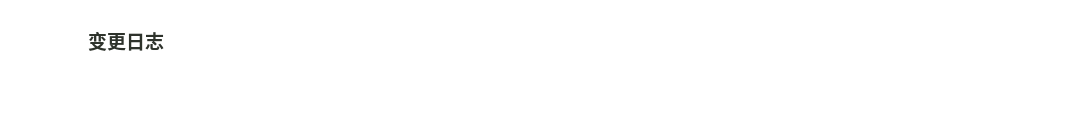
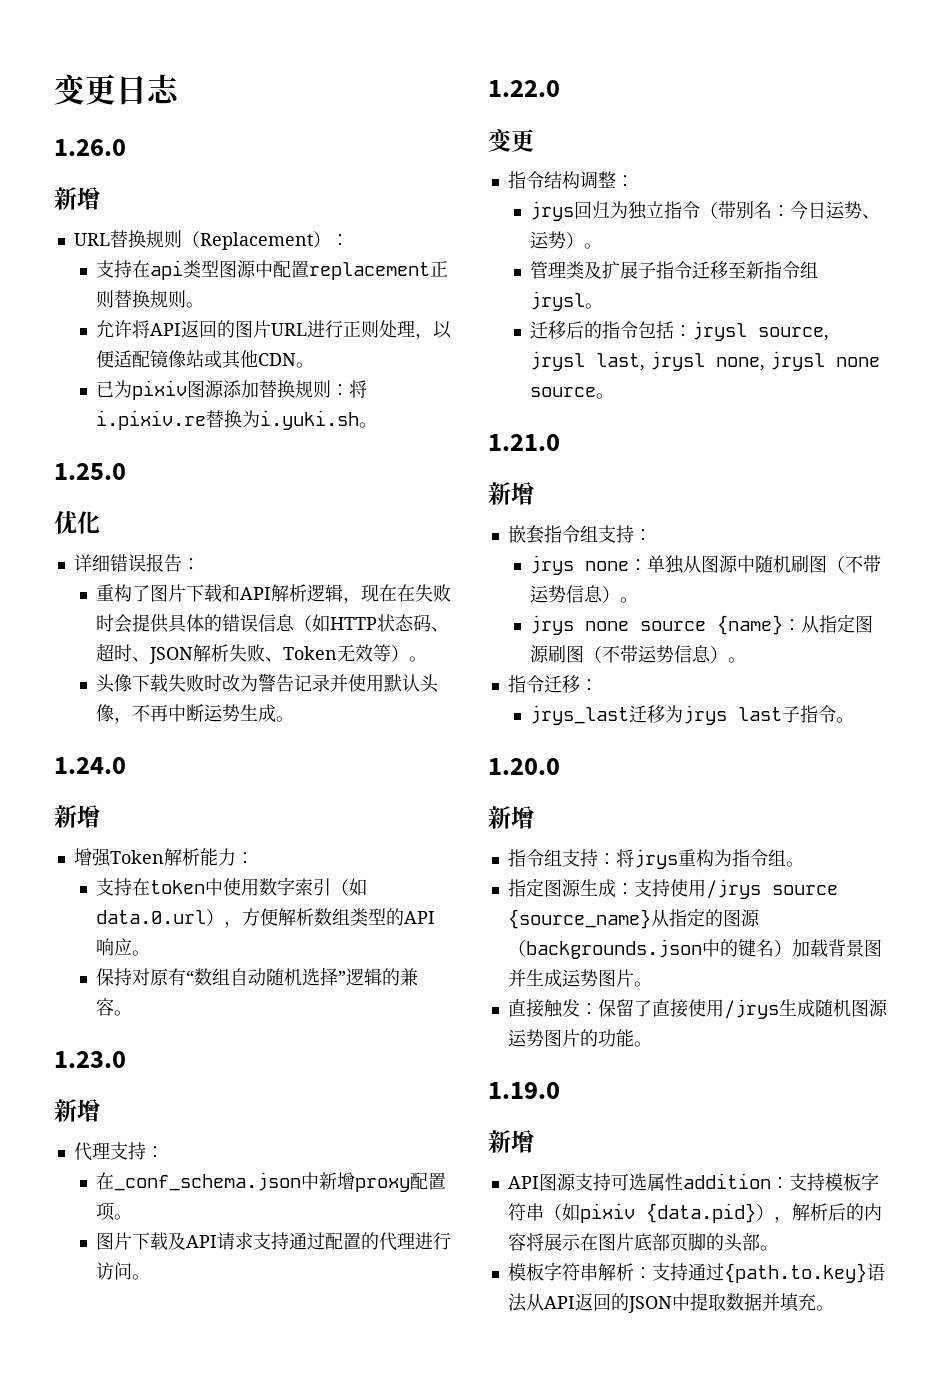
(164, 41) none -> [54,139,126,156] [54,187,100,210] [73,230,349,250] [96,260,449,280] [96,290,205,308] [96,320,453,340] [96,350,315,369] [96,380,368,400] [96,410,378,430] [54,463,126,480] [54,511,100,534] [73,553,200,572] [96,584,452,604] [96,614,450,633] [96,643,428,664] [96,673,440,693] [96,704,295,724] [54,757,126,774] [54,805,100,828] [73,848,254,867] [96,877,368,896] [96,908,436,928] [96,938,151,956] [96,967,419,986] [96,998,133,1016] [54,1051,126,1068] [54,1099,100,1122] [73,1142,164,1161] [96,1172,447,1192] [96,1202,133,1221] [96,1232,452,1251] [96,1262,151,1280] [488,80,560,97] [488,128,534,152] [507,171,634,189] [530,201,881,221] [530,231,603,249] [530,261,819,279] [530,291,604,311] [530,321,830,341] [530,351,881,371] [530,387,615,399] [488,434,560,451] [488,482,534,505] [507,525,652,544] [530,555,882,575] [530,585,639,603] [530,614,874,635] [530,645,747,663] [507,675,598,693] [530,705,855,725] [488,758,560,775] [488,806,534,829] [507,849,804,869] [507,878,838,899] [507,908,760,929] [507,939,882,959] [507,969,652,987] [507,999,888,1019] [507,1029,652,1047] [488,1082,560,1099] [488,1130,534,1153] [507,1172,879,1191] [507,1203,882,1223] [507,1233,778,1252] [507,1262,885,1283] [507,1293,834,1313] // 1.26.0 // 新增 // URL替换规则（Replacement）： // 支持在api类型图源中配置replacement正则替换规则。 // 允许将API返回的图片URL进行正则处理，以便适配镜像站或其他CDN。 // 已为pixiv图源添加替换规则：将i.pixiv.re替换为i.yuki.sh。 // 1.25.0 // 优化 // 详细错误报告： // 重构了图片下载和API解析逻辑，现在在失败时会提供具体的错误信息（如HTTP状态码、超时、JSON解析失败、Token无效等）。 // 头像下载失败时改为警告记录并使用默认头像，不再中断运势生成。 // 1.24.0 // 新增 // 增强Token解析能力： // 支持在token中使用数字索引（如data.0.url），方便解析数组类型的API响应。 // 保持对原有“数组自动随机选择”逻辑的兼容。 // 1.23.0 // 新增 // 代理支持： // 在_conf_schema.json中新增proxy配置项。 // 图片下载及API请求支持通过配置的代理进行访问。 // 1.22.0 // 变更 // 指令结构调整： // jrys回归为独立指令（带别名：今日运势、运势）。 // 管理类及扩展子指令迁移至新指令组jrysl。 // 迁移后的指令包括：jrysl source, jrysl last, jrysl none, jrysl none source。 // 1.21.0 // 新增 // 嵌套指令组支持： // jrys none：单独从图源中随机刷图（不带运势信息）。 // jrys none source {name}：从指定图源刷图（不带运势信息）。 // 指令迁移： // jrys_last迁移为jrys last子指令。 // 1.20.0 // 新增 // 指令组支持：将jrys重构为指令组。 // 指定图源生成：支持使用/jrys source {source_name}从指定的图源（backgrounds.json中的键名）加载背景图并生成运势图片。 // 直接触发：保留了直接使用/jrys生成随机图源运势图片的功能。 // 1.19.0 // 新增 // API图源支持可选属性addition：支持模板字符串（如pixiv {data.pid}），解析后的内容将展示在图片底部页脚的头部。 // 模板字符串解析：支持通过{path.to.key}语法从API返回的JSON中提取数据并填充。

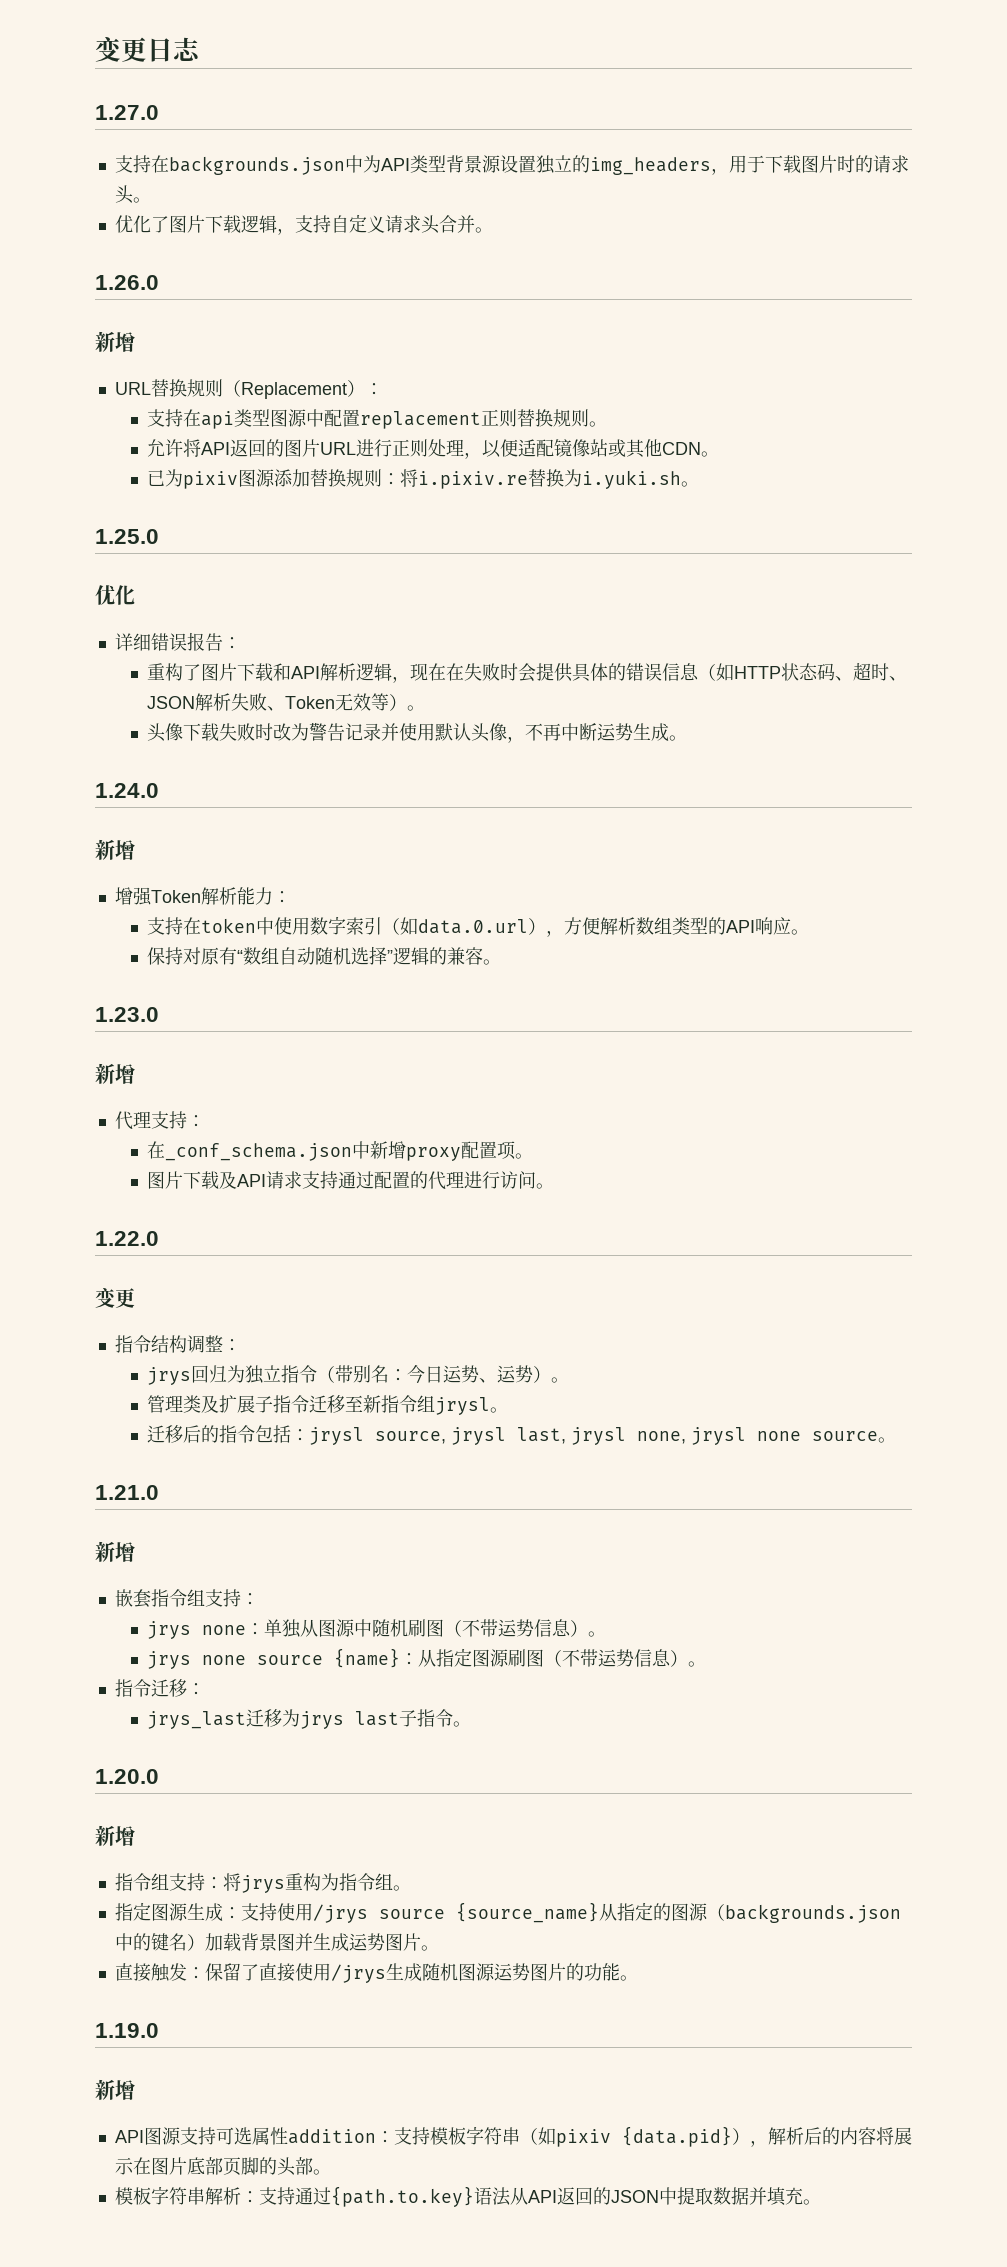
(180, 89) none -> [95,105,159,120] [114,155,909,175] [114,185,151,204] [114,214,493,235] // 1.27.0 // 支持在backgrounds.json中为API类型背景源设置独立的img_headers，用于下载图片时的请求头。 // 优化了图片下载逻辑，支持自定义请求头合并。

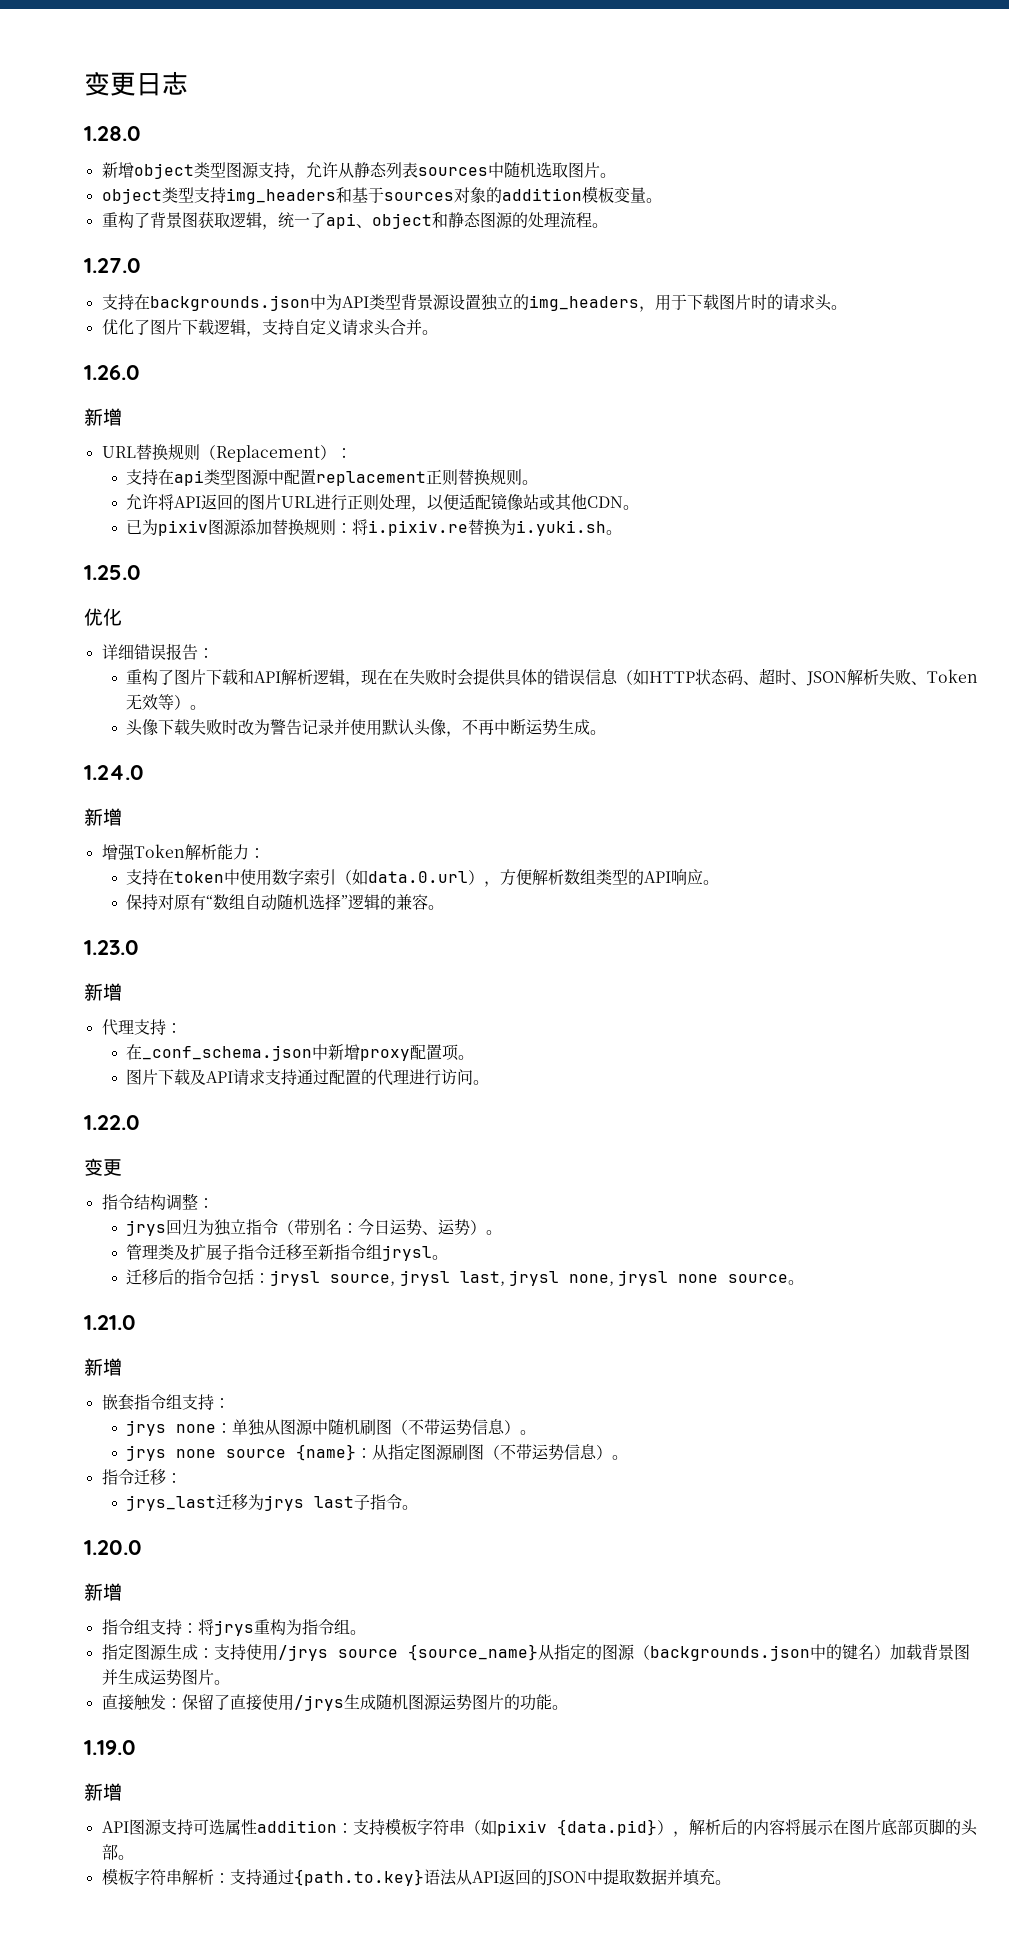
(201, 49) none -> [84,126,141,141] [101,162,616,180] [101,186,662,204] [101,211,608,230] // 1.28.0 // 新增object类型图源支持，允许从静态列表sources中随机选取图片。 // object类型支持img_headers和基于sources对象的addition模板变量。 // 重构了背景图获取逻辑，统一了api、object和静态图源的处理流程。

